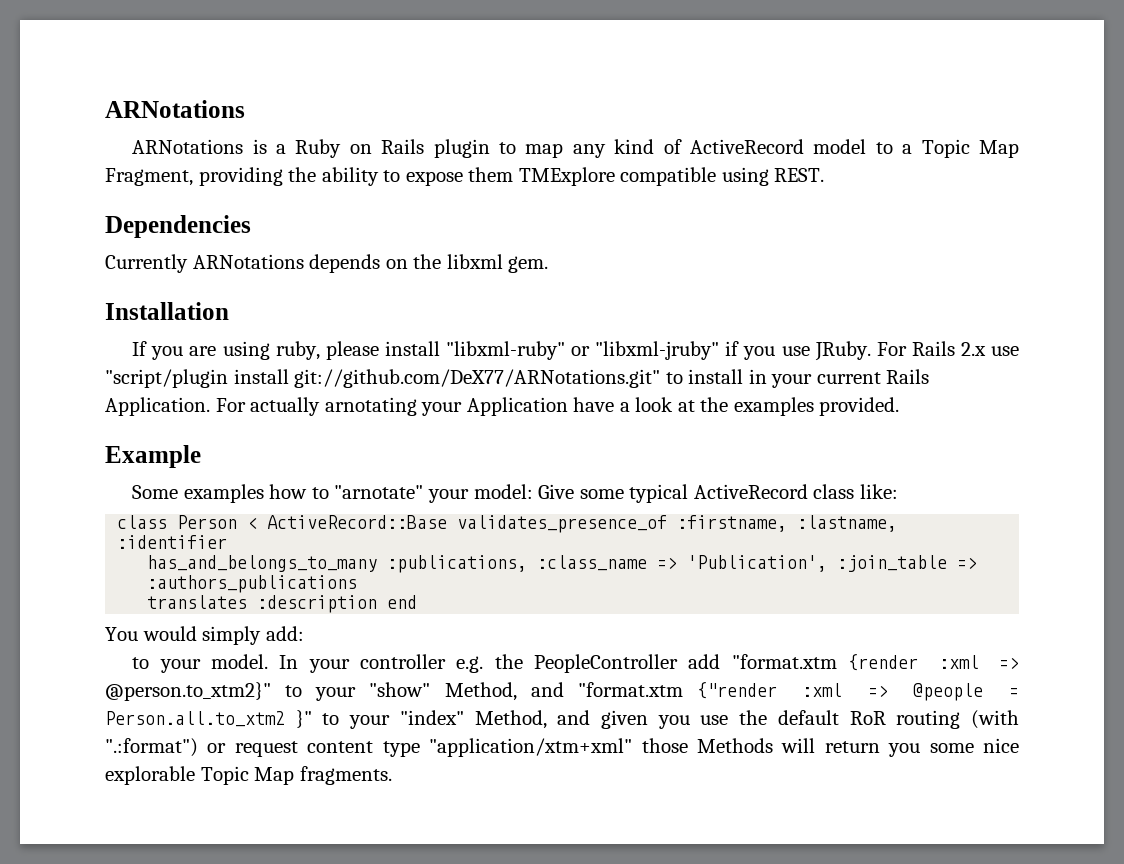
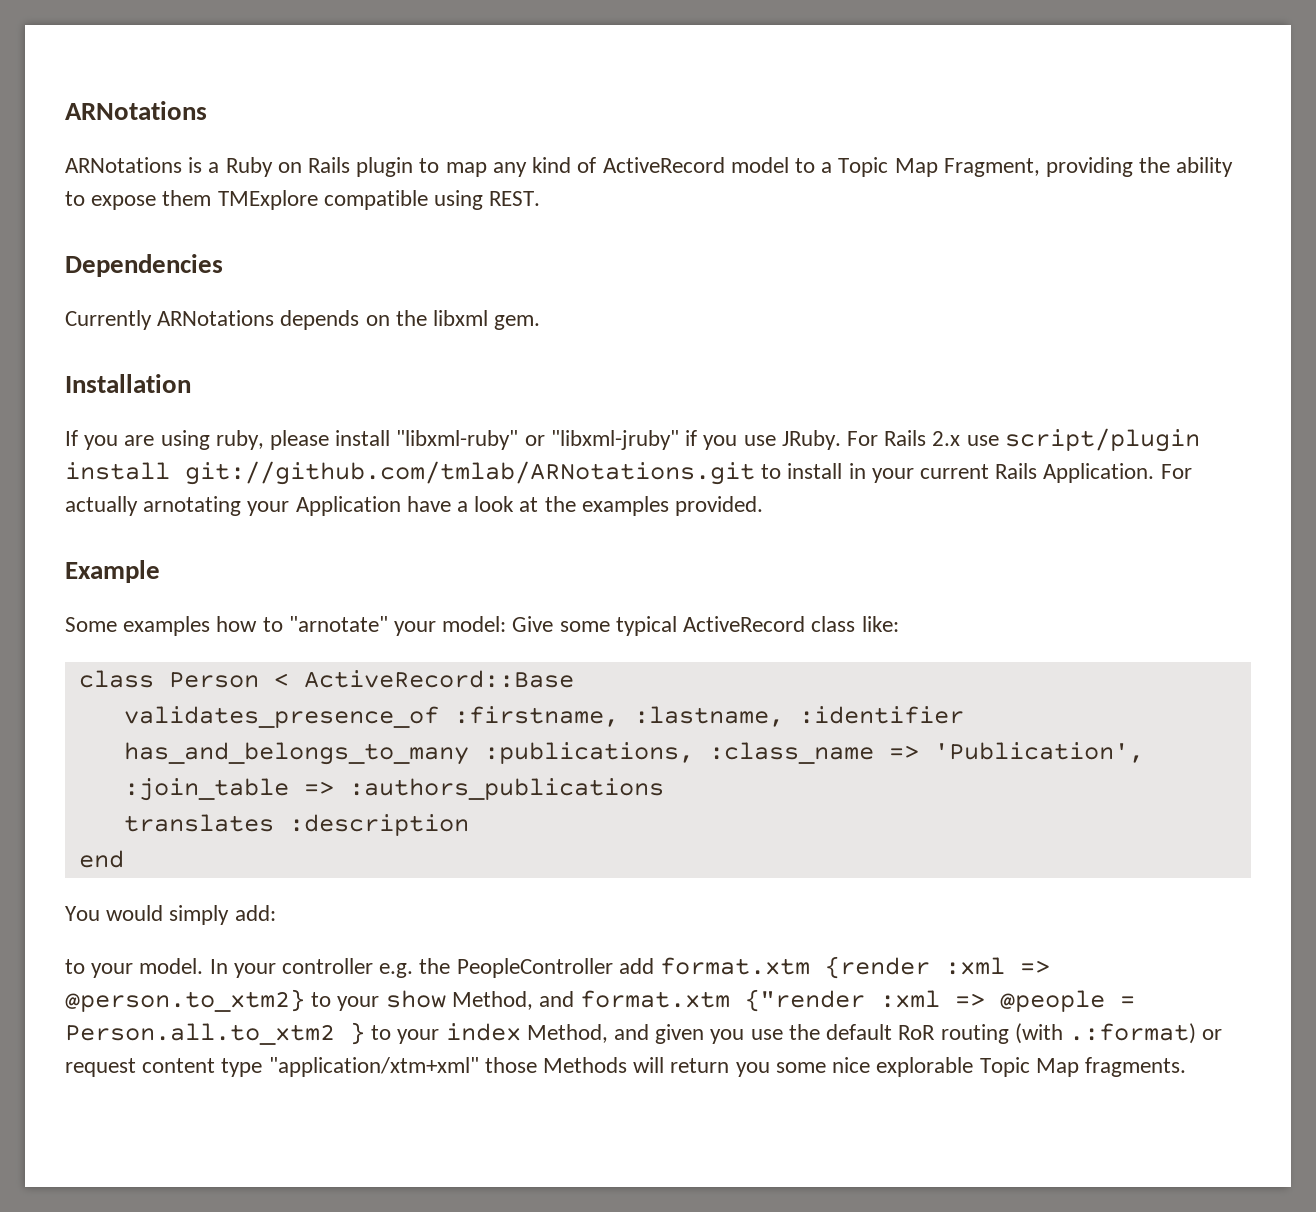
[105,369,661,388] "script/plugin install git://github.com/DeX77/ARNotations.git" -> [1004,428,1200,452] [65,461,755,485] script/plugin install git://github.com/tmlab/ARNotations.git
(448, 522) none -> (574, 679) //
(378, 604) none -> (469, 825) //
[731,654,837,669] "format.xtm -> [660,957,811,975] format.xtm
[105,682,683,701] @person.to_xtm2}" to your "show" Method, and "format.xtm -> [65,989,731,1012] @person.to_xtm2} to your show Method, and format.xtm
[295,710,464,729] }" to your "index" -> [350,1022,521,1045] } to your index
[105,738,198,757] ".:format") -> [1068,1023,1196,1044] .:format)

